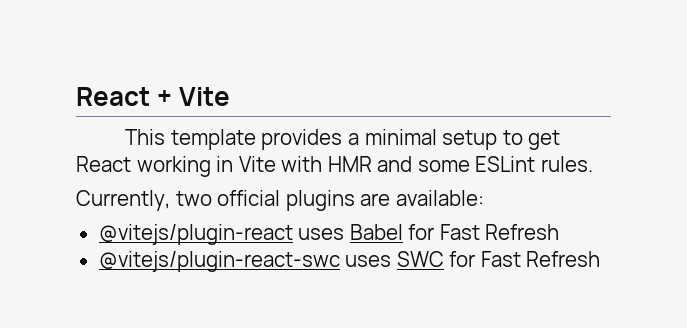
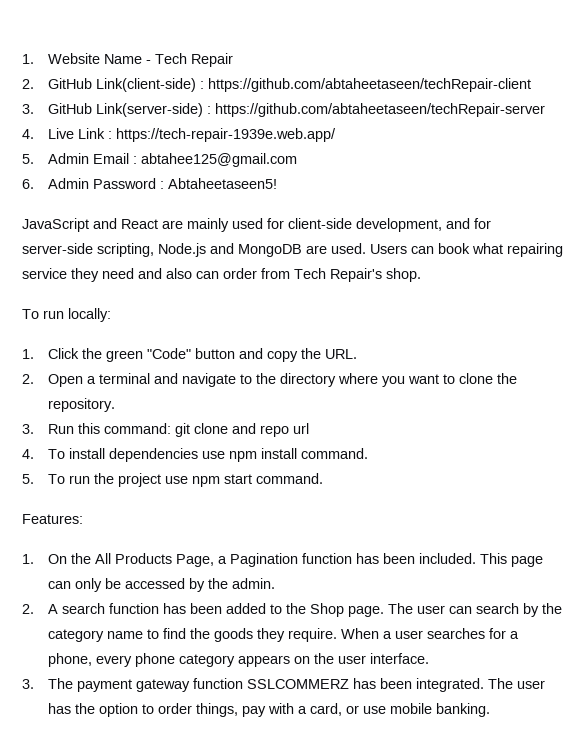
[76,87,231,106] [125,129,561,150] [76,156,593,177] [76,190,484,211] [98,224,560,245] [98,251,601,272] React + Vite // This template provides a minimal setup to get React working in Vite with HMR and some ESLint rules. // Currently, two official plugins are available: // @vitejs/plugin-react uses Babel for Fast Refresh // @vitejs/plugin-react-swc uses SWC for Fast Refresh -> [22,53,233,67] [22,78,531,92] [22,103,545,117] [22,128,336,142] [22,153,297,167] [22,178,277,189] [22,218,491,232] [22,243,563,257] [22,268,421,282] [22,308,111,322] [22,348,357,362] [22,373,517,387] [47,398,115,412] [22,423,309,437] [22,448,368,462] [22,473,323,487] [22,514,83,524] [22,553,543,567] [47,578,275,592] [22,603,562,617] [47,628,519,642] [47,653,429,667] [22,678,545,692] [47,703,490,717] 1. Website Name - Tech Repair // 2. GitHub Link(client-side) : https://github.com/abtaheetaseen/techRepair-client // 3. GitHub Link(server-side) : https://github.com/abtaheetaseen/techRepair-server // 4. Live Link : https://tech-repair-1939e.web.app/ // 5. Admin Email : abtahee125@gmail.com // 6. Admin Password : Abtaheetaseen5! // JavaScript and React are mainly used for client-side development, and for server-side scripting, Node.js and MongoDB are used. Users can book what repairing service they need and also can order from Tech Repair's shop. // To run locally: // 1. Click the green "Code" button and copy the URL. // 2. Open a terminal and navigate to the directory where you want to clone the repository. // 3. Run this command: git clone and repo url // 4. To install dependencies use npm install command. // 5. To run the project use npm start command. // Features: // 1. On the All Products Page, a Pagination function has been included. This page can only be accessed by the admin. // 2. A search function has been added to the Shop page. The user can search by the category name to find the goods they require. When a user searches for a phone, every phone category appears on the user interface. // 3. The payment gateway function SSLCOMMERZ has been integrated. The user has the option to order things, pay with a card, or use mobile banking.

